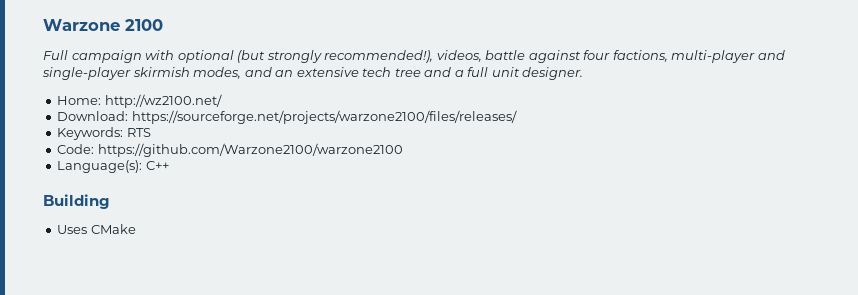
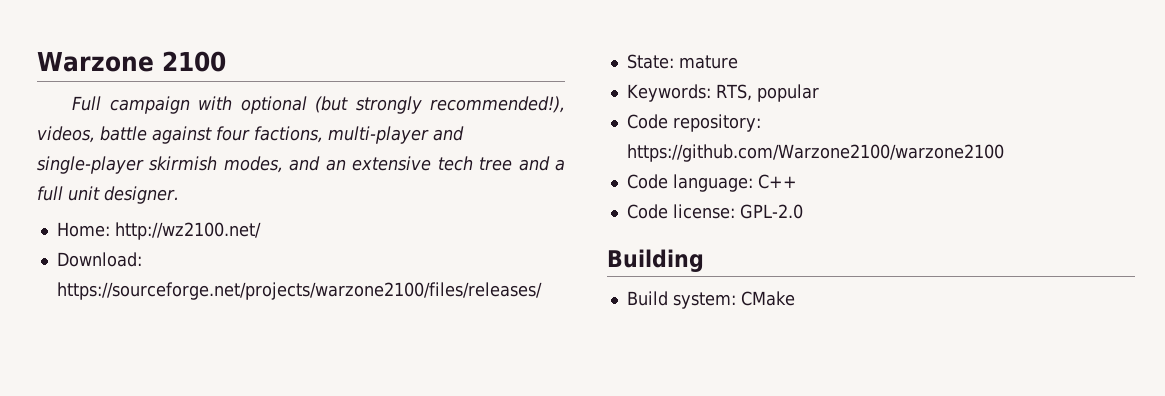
(517, 117) none -> [626,54,738,69] // State: mature
[126,128,151,137] [57,144,95,154] RTS // Code: -> [715,84,819,102] [626,114,761,132] RTS, popular // Code repository:
[57,160,143,173] Language(s): -> [626,174,753,192] Code language:
(169, 165) none -> [626,204,803,219] // Code license: GPL-2.0
[57,225,88,234] Uses -> [626,291,736,309] Build system:

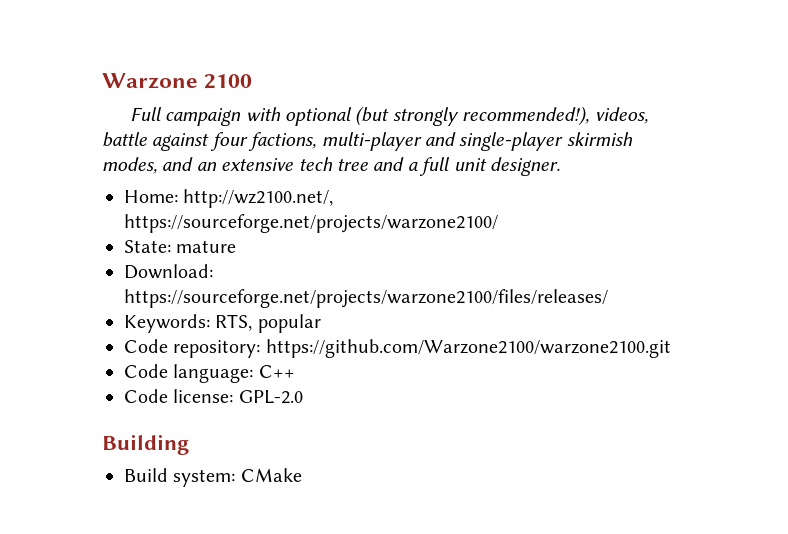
[114,222,261,240] http://wz2100.net/ -> [183,189,334,208] [124,214,498,233] [124,240,237,253] http://wz2100.net/, https://sourceforge.net/projects/warzone2100/ // State: mature
[626,54,738,69] // State: mature -> (608, 298) none
[626,144,1004,162] https://github.com/Warzone2100/warzone2100 -> [265,339,671,358] https://github.com/Warzone2100/warzone2100.git

